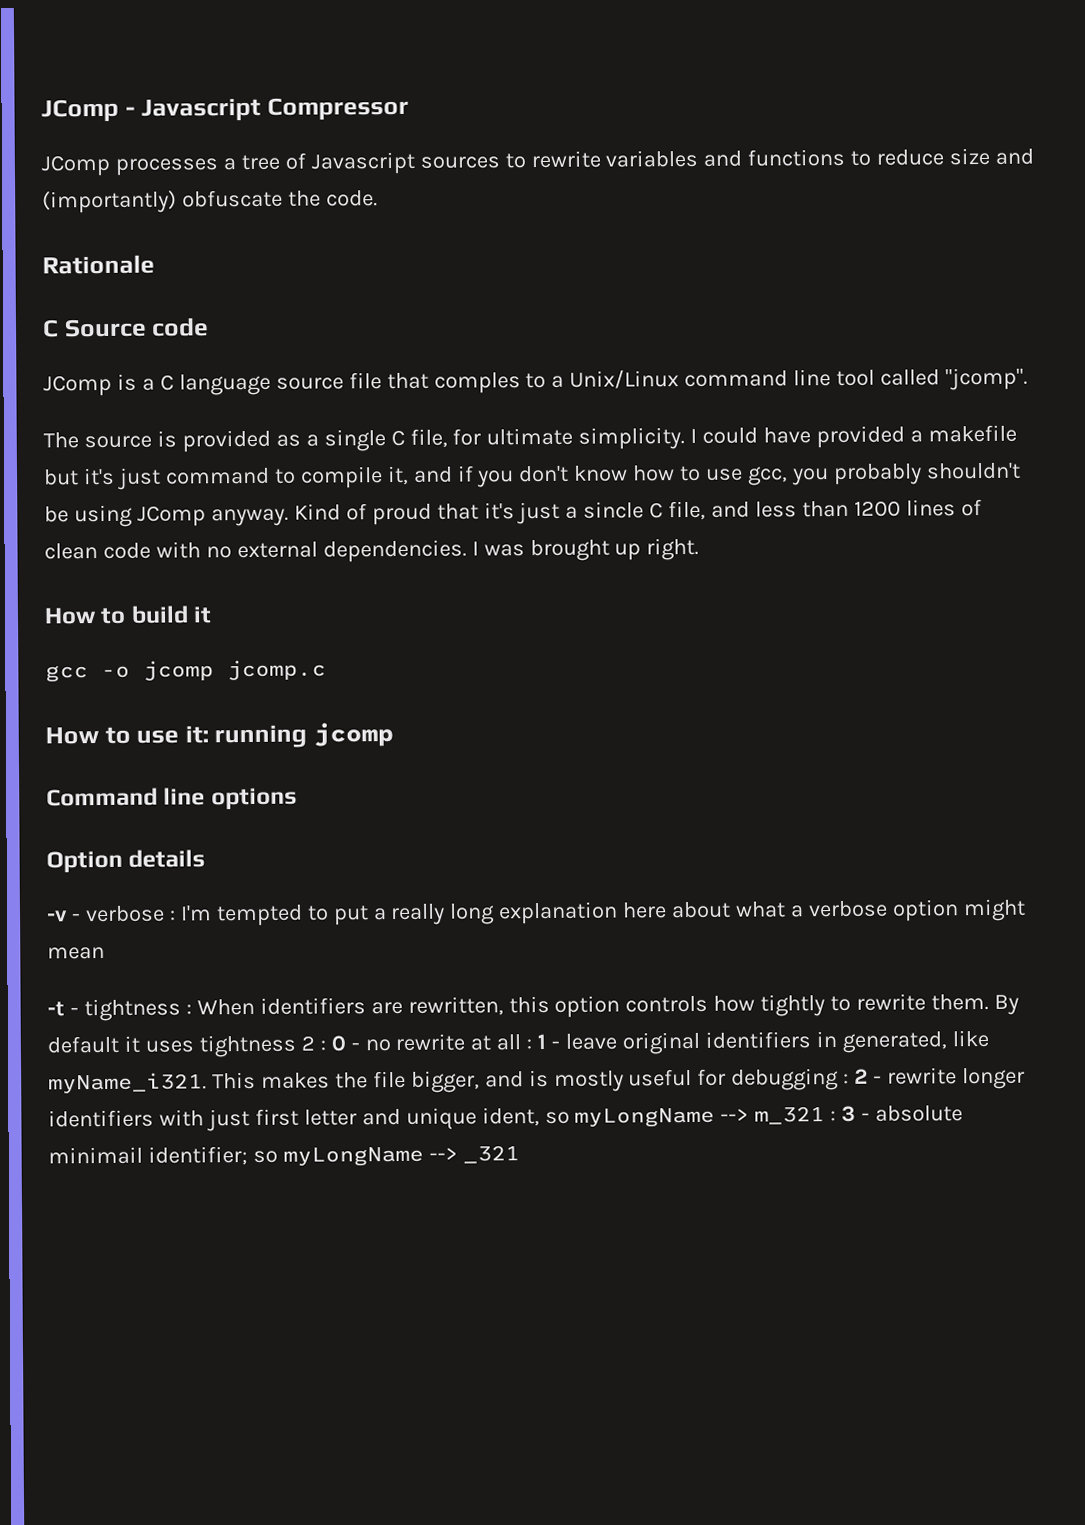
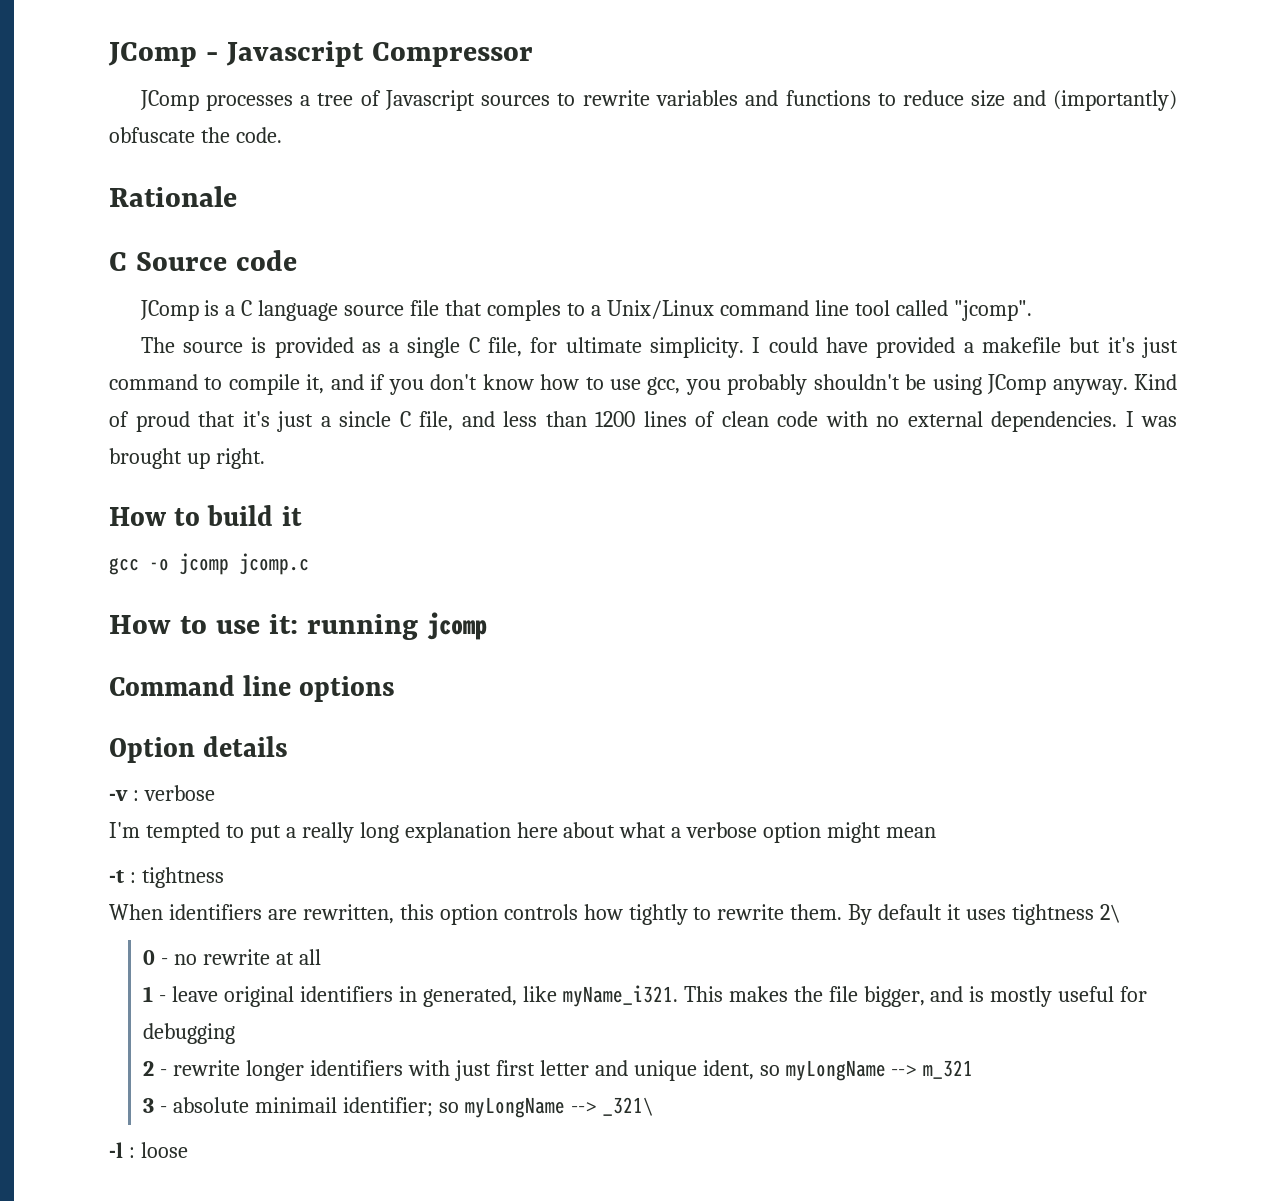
[71,905,176,923] - verbose : -> [132,785,215,801] : verbose //
[69,998,192,1022] - tightness : -> [129,867,224,888] : tightness //
[300,1035,326,1051] 2 : -> [1099,904,1121,923] 2\ //
[526,1039,533,1050] : -> (322, 957) //
[843,1073,850,1084] : -> (236, 1033) //
[830,1111,837,1122] : -> (974, 1069) //
[462,1145,520,1164] _321 -> [602,1097,654,1116] [109,1142,188,1158] _321\ // -l : loose

